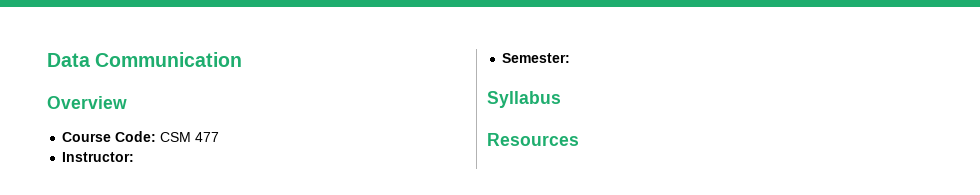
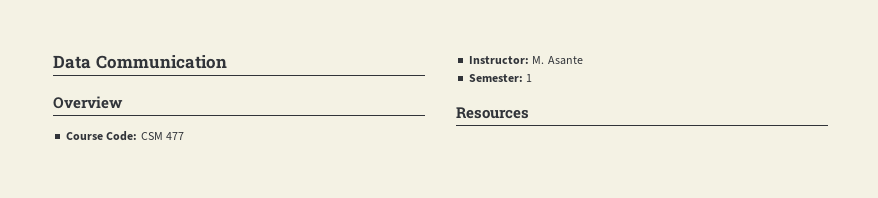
(135, 157) none -> [532,56,583,65] M. Asante
[487,91,561,108] // Syllabus -> [526,74,533,82] 1

